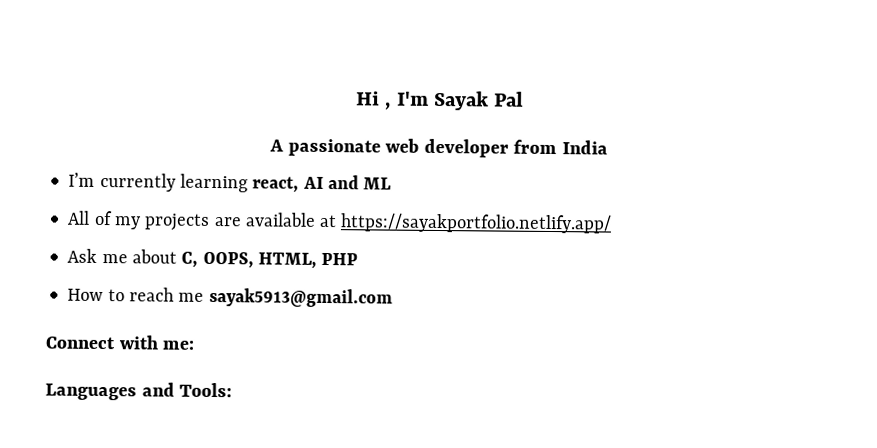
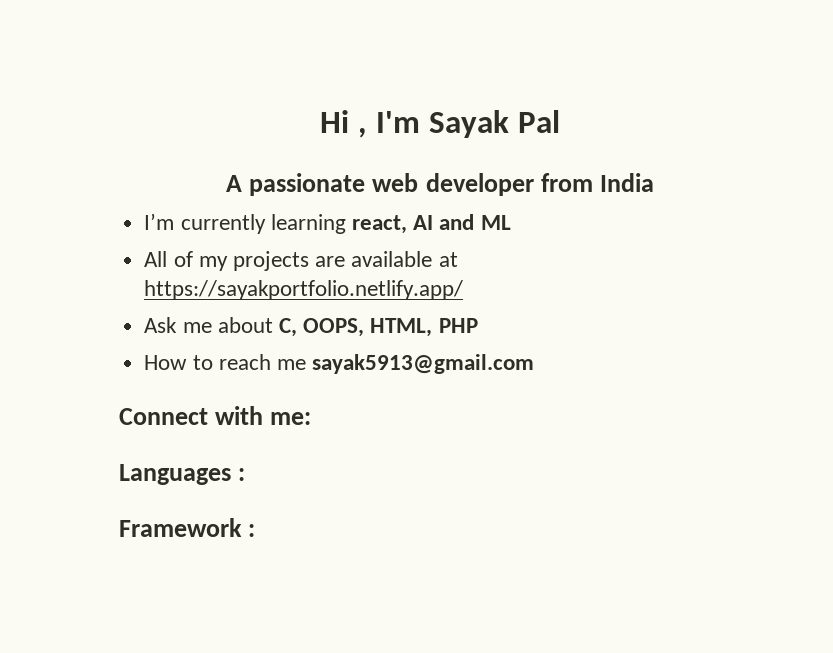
[141,382,233,398] and Tools: -> [238,468,246,481] [119,518,256,537] : // Framework :

